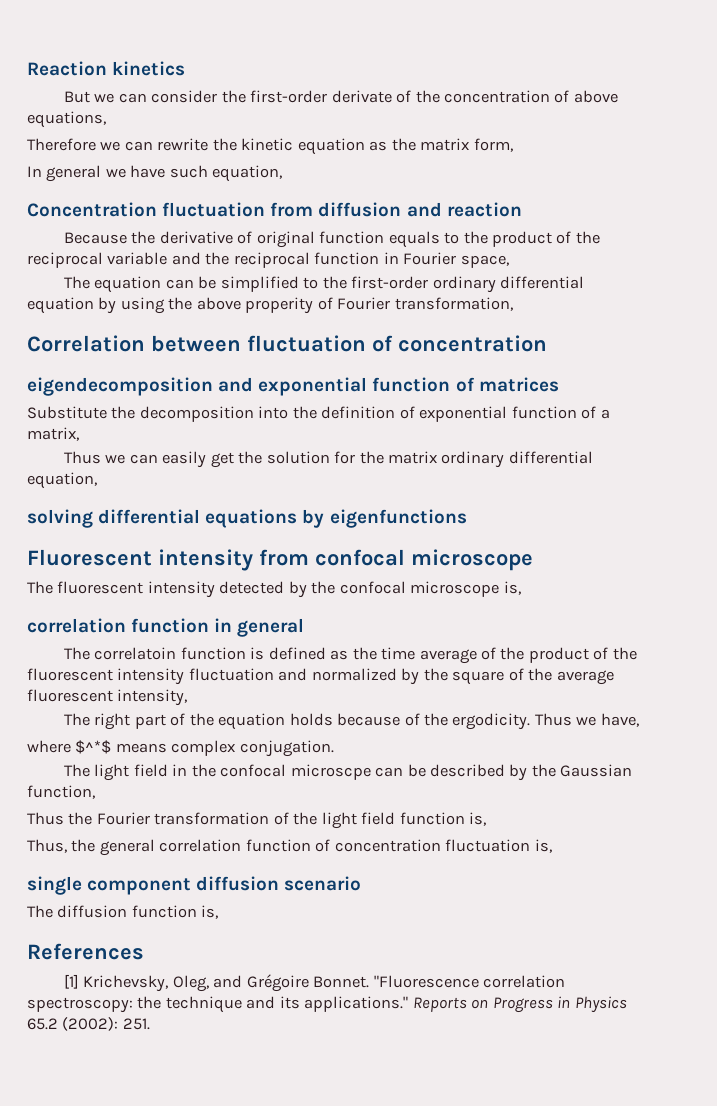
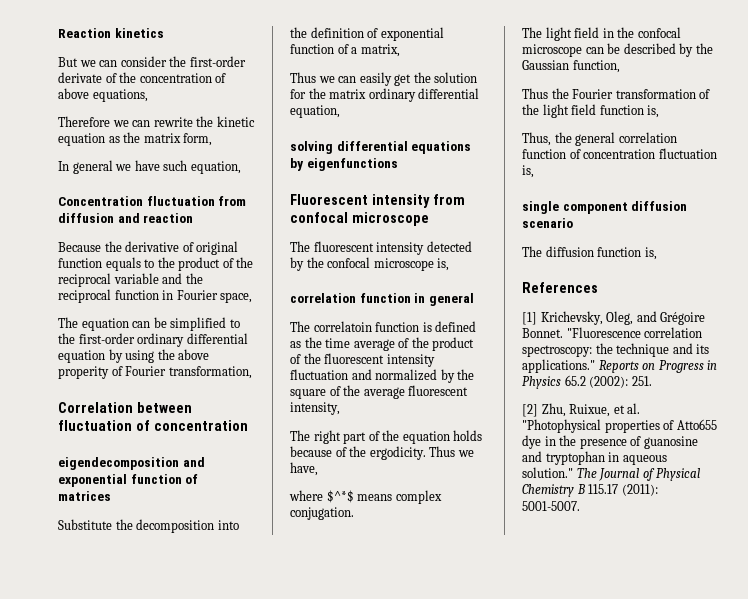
[290,764,371,780] microscpe -> [522,44,582,57] microscope
(150, 1024) none -> [522,403,641,417] [522,419,717,433] [522,435,698,449] [522,451,667,465] [522,467,701,481] [522,484,658,497] [522,501,580,511] // [2] Zhu, Ruixue, et al. "Photophysical properties of Atto655 dye in the presence of guanosine and tryptophan in aqueous solution." The Journal of Physical Chemistry B 115.17 (2011): 5001-5007.

